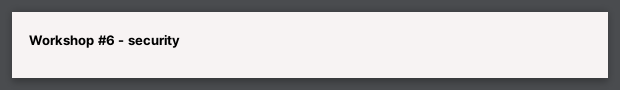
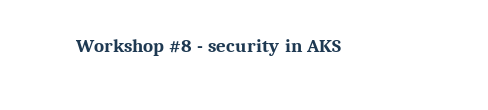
[97,35,115,46] #6 -> [169,40,193,53] #8
(180, 41) none -> [284,39,341,52] in AKS

